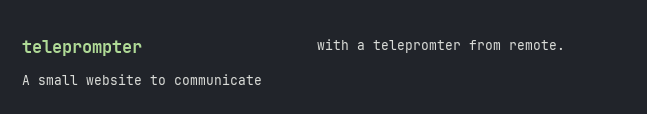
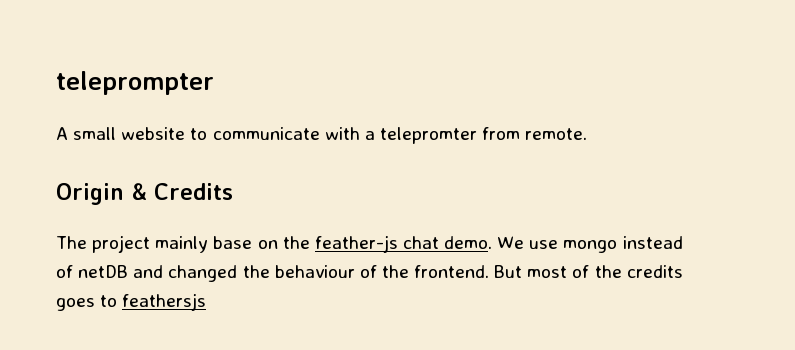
(565, 45) none -> [56,183,233,205] [56,235,683,253] [56,265,683,282] [56,293,207,311] // Origin & Credits // The project mainly base on the feather-js chat demo. We use mongo instead of netDB and changed the behaviour of the frontend. But most of the credits goes to feathersjs

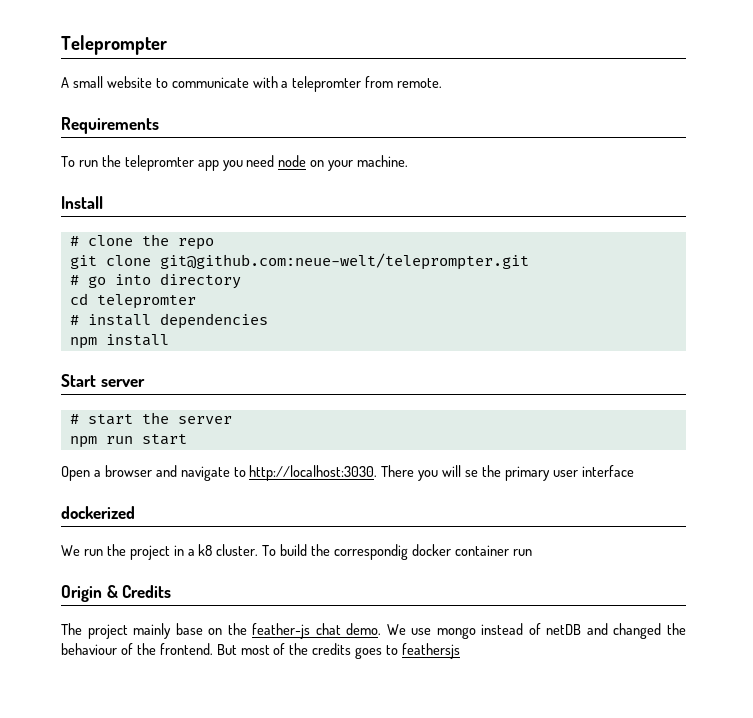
[56,71,214,95] teleprompter -> [61,35,167,55] Teleprompter
(588, 134) none -> [61,117,159,134] [61,155,409,171] [61,196,103,209] [69,234,214,250] [69,253,529,270] [69,273,241,289] [69,293,196,309] [69,313,268,329] [69,334,169,349] [61,374,145,387] [69,412,232,425] [69,434,187,448] [61,465,634,481] [61,506,135,519] [61,544,532,560] // Requirements // To run the telepromter app you need node on your machine. // Install // # clone the repo // git clone git@github.com:neue-welt/teleprompter.git // # go into directory // cd telepromter // # install dependencies // npm install // Start server // # start the server // npm run start // Open a browser and navigate to http://localhost:3030. There you will se the primary user interface // dockerized // We run the project in a k8 cluster. To build the correspondig docker container run

